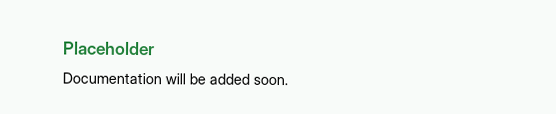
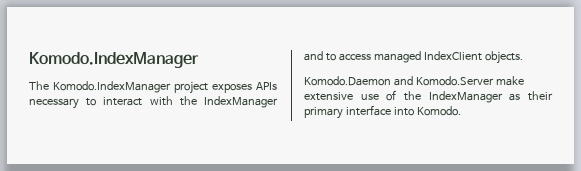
[63,41,155,56] [62,72,288,86] Placeholder // Documentation will be added soon. -> [29,52,199,68] [29,81,277,94] [29,96,278,109] [304,51,523,64] [304,76,524,86] [304,90,553,103] [304,105,461,119] Komodo.IndexManager // The Komodo.IndexManager project exposes APIs necessary to interact with the IndexManager and to access managed IndexClient objects. // Komodo.Daemon and Komodo.Server make extensive use of the IndexManager as their primary interface into Komodo.

